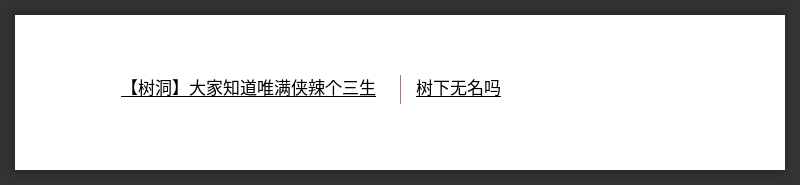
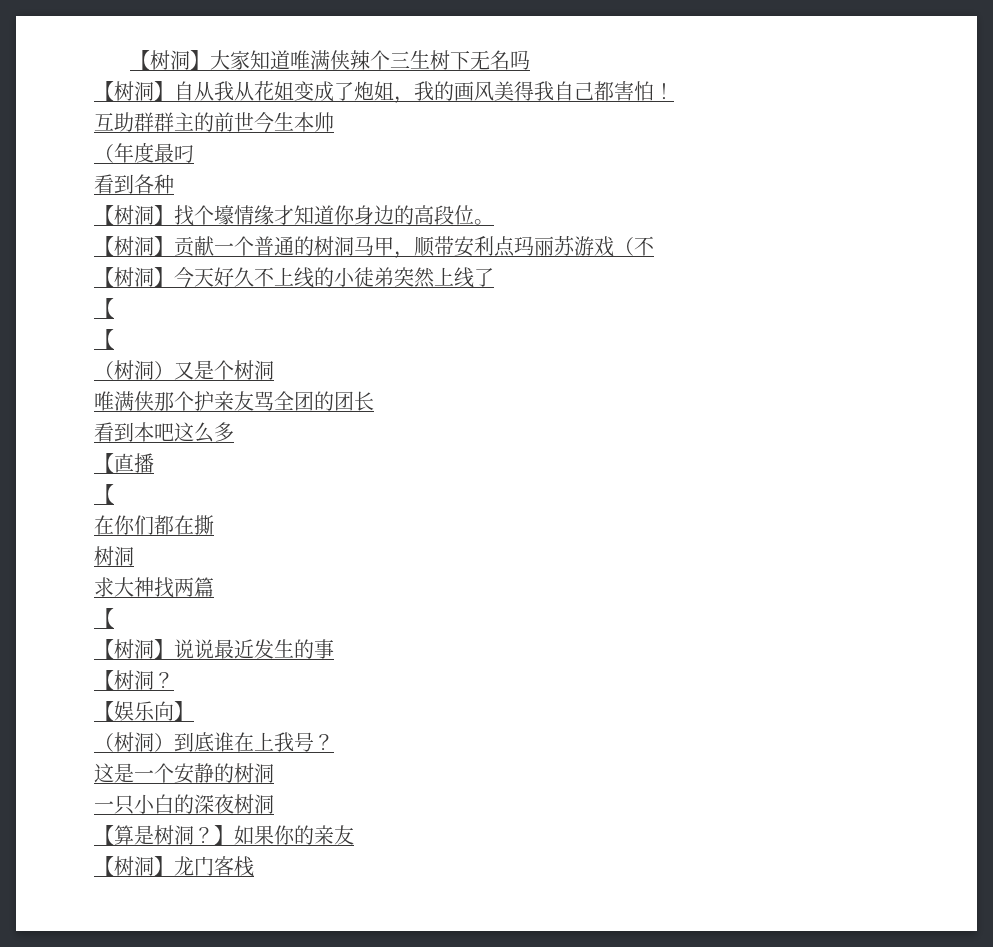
(501, 88) none -> [94,81,674,104] [94,112,334,133] [94,142,194,163] [94,174,174,194] [94,205,494,226] [94,235,654,259] [94,267,494,288] [94,298,114,318] [94,329,114,349] [94,360,274,380] [94,391,374,411] [94,422,234,443] [94,453,154,473] [94,484,114,504] [94,515,214,535] [94,546,134,566] [94,577,214,598] [94,608,114,628] [94,639,334,659] [94,670,174,690] [94,701,194,721] [94,732,334,752] [94,763,274,784] [94,794,274,815] [94,825,354,845] [94,856,254,877] // 【树洞】自从我从花姐变成了炮姐，我的画风美得我自己都害怕！ // 互助群群主的前世今生本帅 // （年度最叼 // 看到各种 // 【树洞】找个壕情缘才知道你身边的高段位。 // 【树洞】贡献一个普通的树洞马甲，顺带安利点玛丽苏游戏（不 // 【树洞】今天好久不上线的小徒弟突然上线了 // 【 // 【 // （树洞）又是个树洞 // 唯满侠那个护亲友骂全团的团长 // 看到本吧这么多 // 【直播 // 【 // 在你们都在撕 // 树洞 // 求大神找两篇 // 【 // 【树洞】说说最近发生的事 // 【树洞？ // 【娱乐向】 // （树洞）到底谁在上我号？ // 这是一个安静的树洞 // 一只小白的深夜树洞 // 【算是树洞？】如果你的亲友 // 【树洞】龙门客栈

